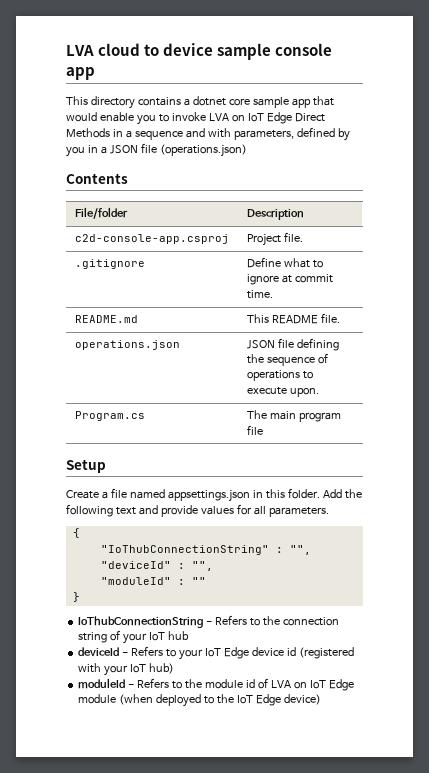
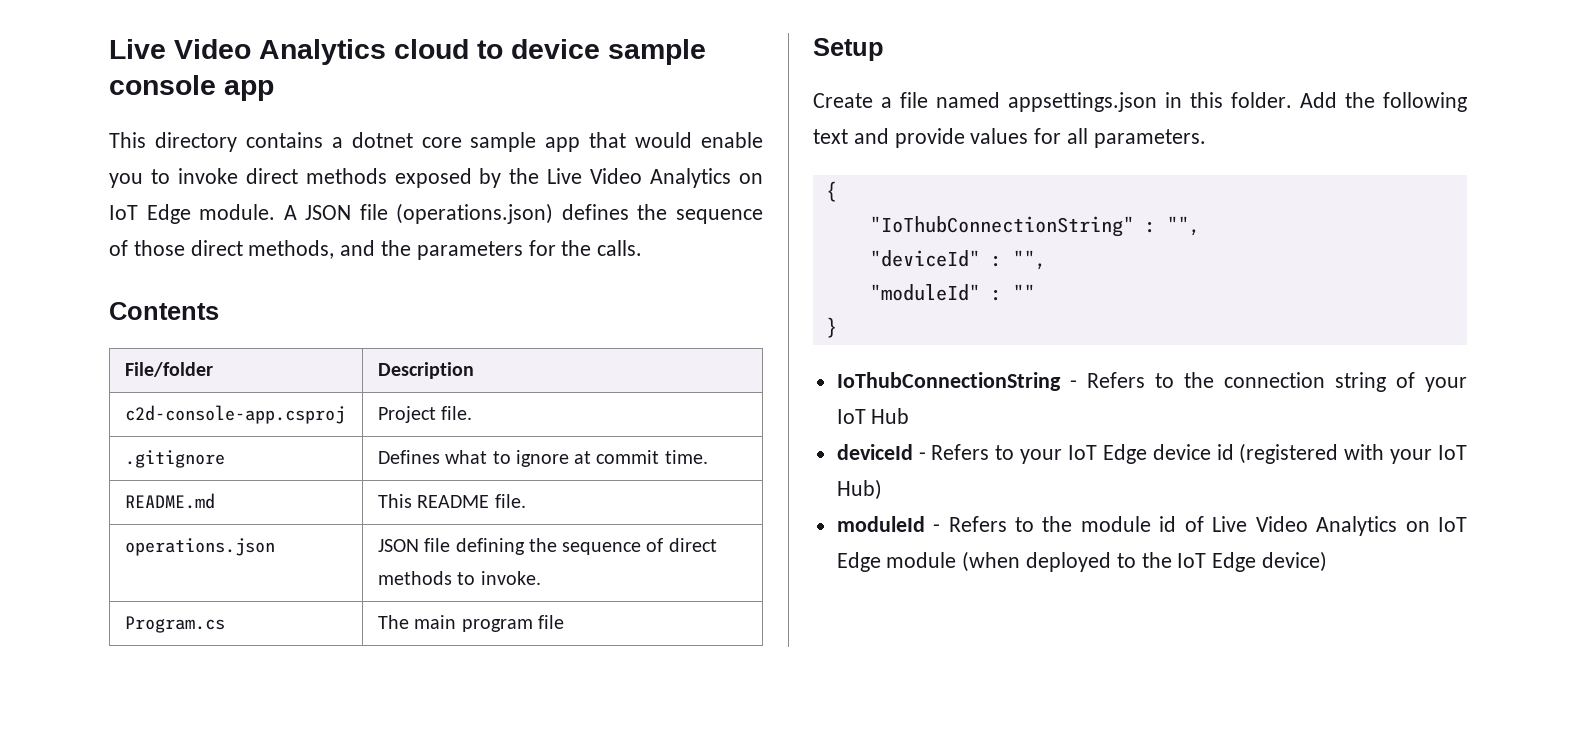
[66,45,94,56] LVA -> [109,39,386,65] Live Video Analytics
[208,112,325,124] [66,127,350,141] [66,143,247,157] LVA on IoT Edge Direct Methods in a sequence and with parameters, defined by you in a JSON file (operations.json) -> [245,168,763,188] [109,203,763,224] [109,240,643,260] direct methods exposed by the Live Video Analytics on IoT Edge module. A JSON file (operations.json) defines the sequence of those direct methods, and the parameters for the calls.
[246,257,281,268] Define -> [378,450,441,464] Defines
[246,370,313,381] [246,387,319,397] operations to execute upon. -> [668,538,717,552] [378,571,541,585] direct methods to invoke.
[167,631,189,640] hub -> [871,408,910,424] Hub
[149,663,175,674] hub) -> [836,479,882,500] Hub)
[270,680,291,688] LVA -> [1212,516,1398,536] Live Video Analytics

